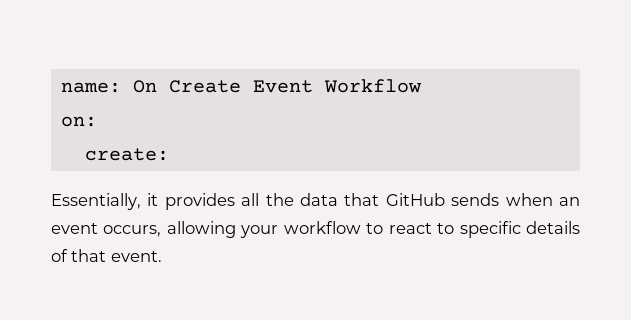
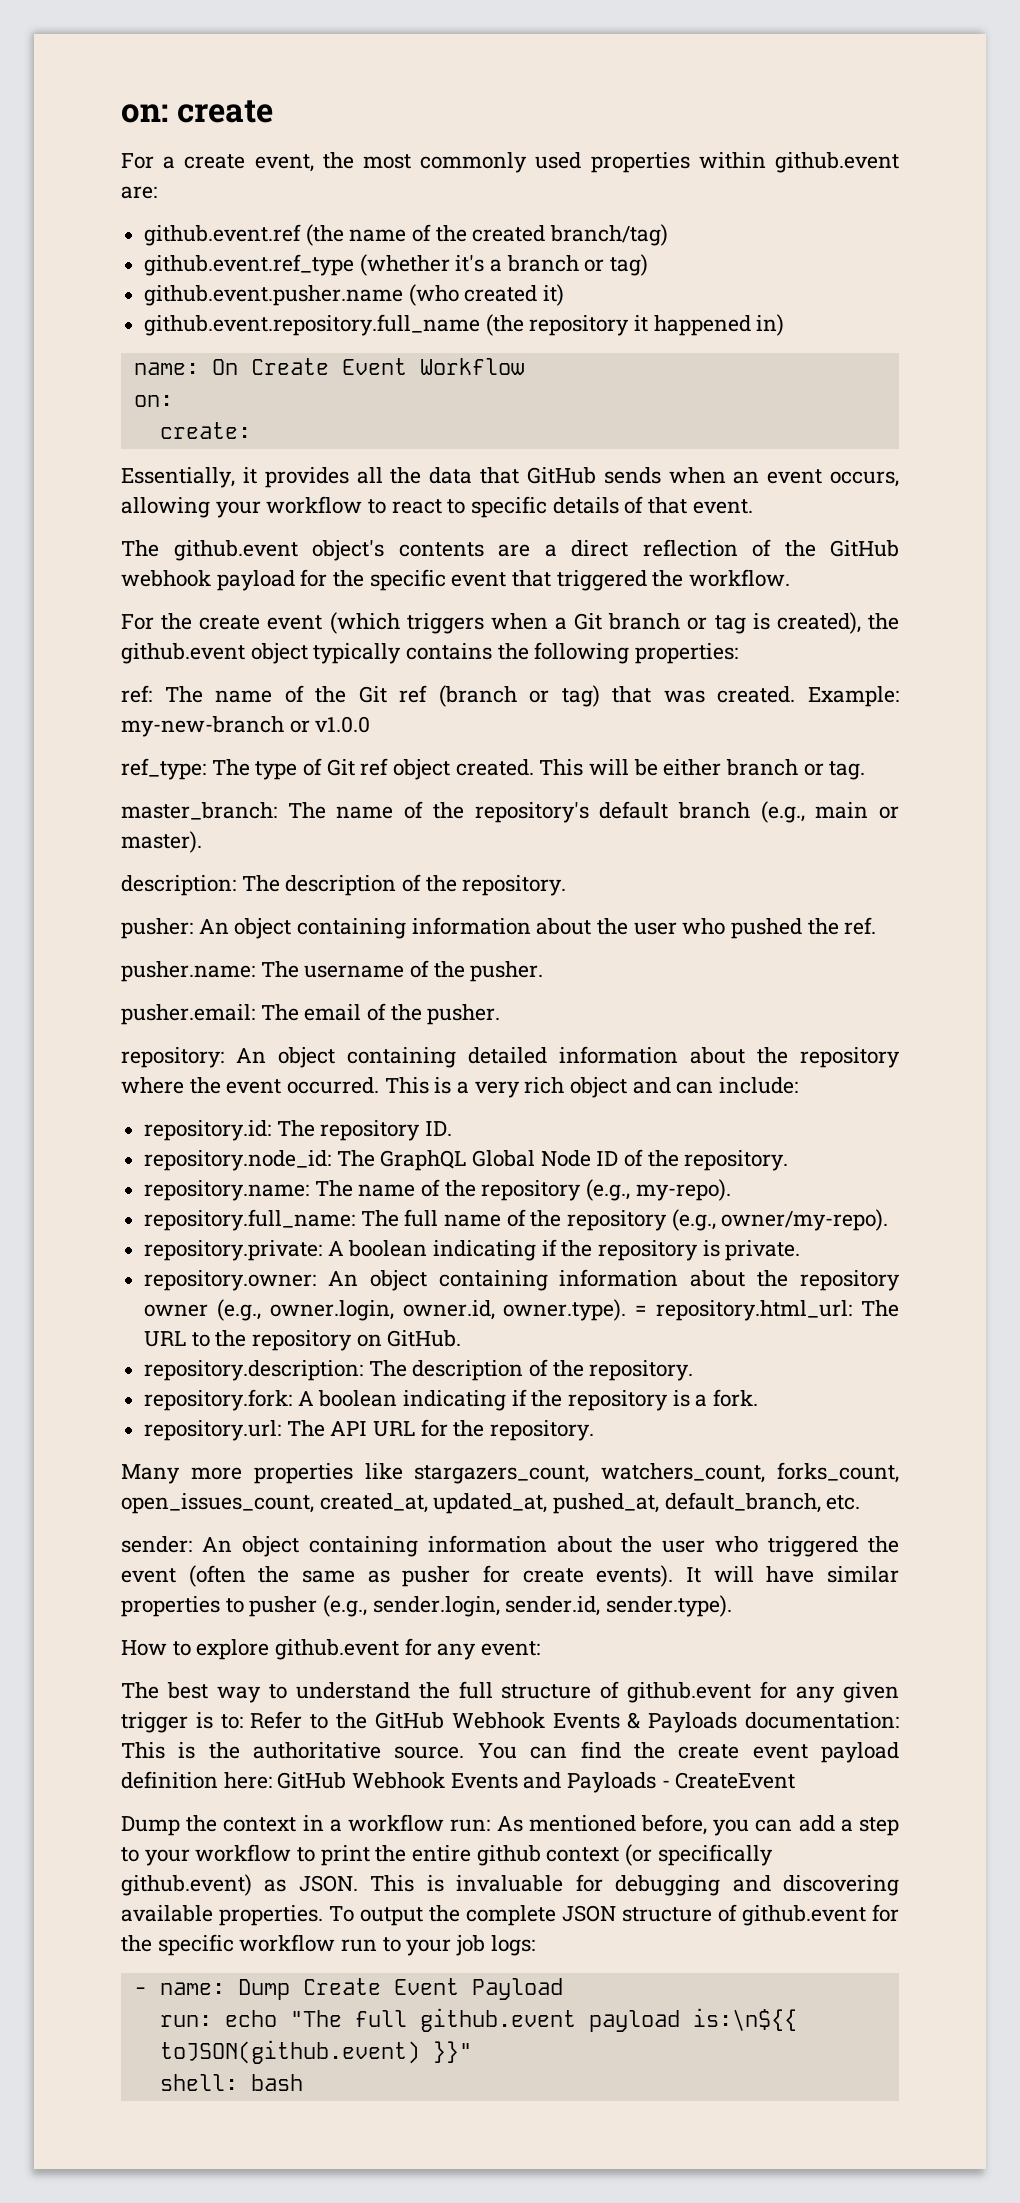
(60, 87) none -> [121,100,273,123] [121,152,899,173] [121,186,157,199] [144,224,669,246] [144,254,649,276] [144,284,565,306] [144,314,785,336] on: create // For a create event, the most commonly used properties within github.event are: // github.event.ref (the name of the created branch/tag) // github.event.ref_type (whether it's a branch or tag) // github.event.pusher.name (who created it) // github.event.repository.full_name (the repository it happened in) //
(162, 256) none -> [121,539,899,561] [121,569,791,591] [121,612,899,634] [121,642,739,664] [121,685,900,707] [121,716,371,737] [121,758,866,780] [121,801,900,823] [121,831,202,853] [121,874,567,896] [121,917,877,939] [121,960,544,982] [121,1003,501,1025] [121,1046,900,1068] [121,1077,799,1098] [144,1120,453,1141] [144,1149,789,1171] [144,1179,731,1201] [144,1209,889,1231] [144,1239,801,1261] [144,1269,900,1291] [144,1299,900,1321] [144,1330,462,1351] [144,1359,694,1381] [144,1389,759,1411] [144,1419,595,1441] [121,1462,899,1484] [121,1492,861,1514] [121,1535,899,1557] [121,1565,899,1587] [121,1595,733,1617] [121,1638,541,1660] [121,1681,899,1703] [121,1711,899,1733] [121,1741,900,1763] [121,1771,796,1793] [121,1814,899,1836] [121,1844,773,1866] [121,1874,900,1896] [121,1904,899,1926] [121,1934,535,1956] [133,1978,563,2000] [159,2008,797,2032] [159,2040,472,2064] [159,2074,303,2091] // The github.event object's contents are a direct reflection of the GitHub webhook payload for the specific event that triggered the workflow. // For the create event (which triggers when a Git branch or tag is created), the github.event object typically contains the following properties: // ref: The name of the Git ref (branch or tag) that was created. Example: my-new-branch or v1.0.0 // ref_type: The type of Git ref object created. This will be either branch or tag. // master_branch: The name of the repository's default branch (e.g., main or master). // description: The description of the repository. // pusher: An object containing information about the user who pushed the ref. // pusher.name: The username of the pusher. // pusher.email: The email of the pusher. // repository: An object containing detailed information about the repository where the event occurred. This is a very rich object and can include: // repository.id: The repository ID. // repository.node_id: The GraphQL Global Node ID of the repository. // repository.name: The name of the repository (e.g., my-repo). // repository.full_name: The full name of the repository (e.g., owner/my-repo). // repository.private: A boolean indicating if the repository is private. // repository.owner: An object containing information about the repository owner (e.g., owner.login, owner.id, owner.type). = repository.html_url: The URL to the repository on GitHub. // repository.description: The description of the repository. // repository.fork: A boolean indicating if the repository is a fork. // repository.url: The API URL for the repository. // Many more properties like stargazers_count, watchers_count, forks_count, open_issues_count, created_at, updated_at, pushed_at, default_branch, etc. // sender: An object containing information about the user who triggered the event (often the same as pusher for create events). It will have similar properties to pusher (e.g., sender.login, sender.id, sender.type). // How to explore github.event for any event: // The best way to understand the full structure of github.event for any given trigger is to: Refer to the GitHub Webhook Events & Payloads documentation: This is the authoritative source. You can find the create event payload definition here: GitHub Webhook Events and Payloads - CreateEvent // Dump the context in a workflow run: As mentioned before, you can add a step to your workflow to print the entire github context (or specifically github.event) as JSON. This is invaluable for debugging and discovering available properties. To output the complete JSON structure of github.event for the specific workflow run to your job logs: // - name: Dump Create Event Payload // run: echo "The full github.event payload is:\n${{ toJSON(github.event) }}" // shell: bash

